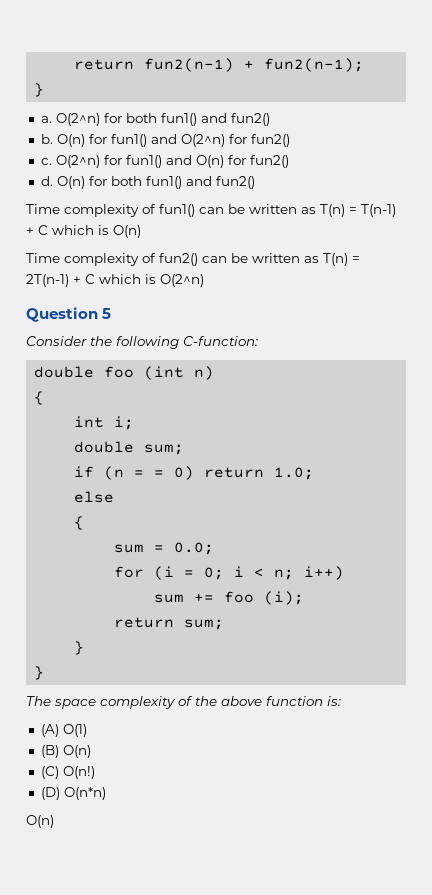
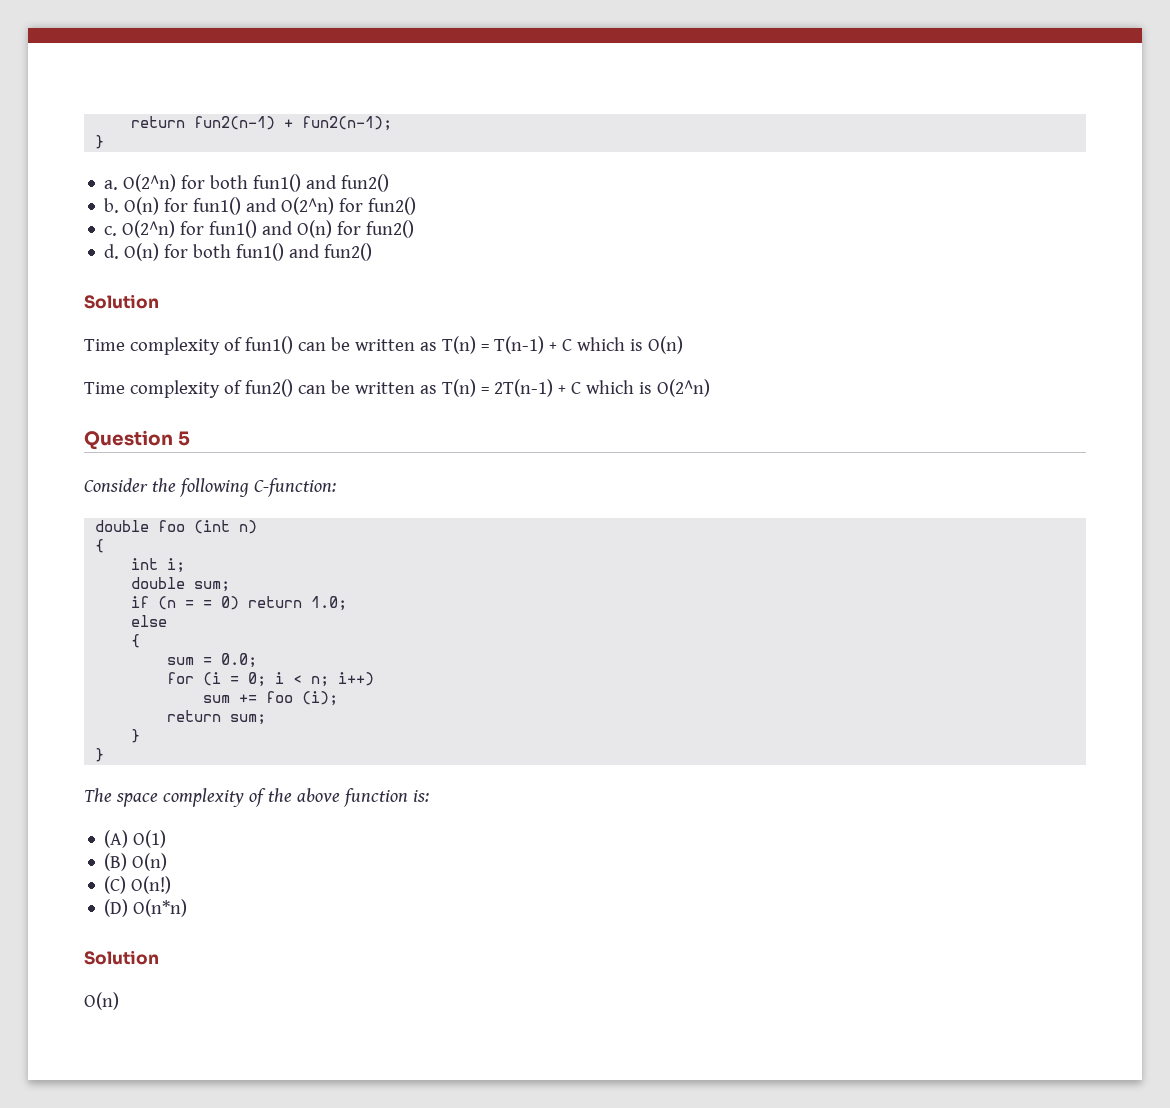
(255, 182) none -> [84,294,159,309] // Solution
(106, 793) none -> [84,950,159,965] // Solution

